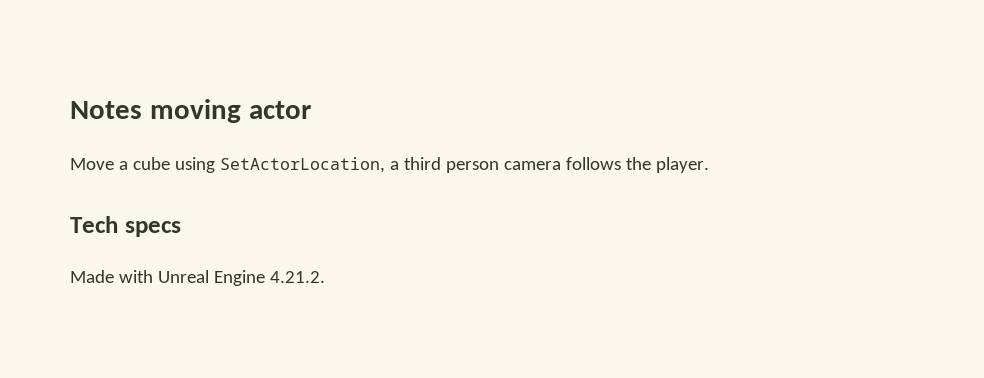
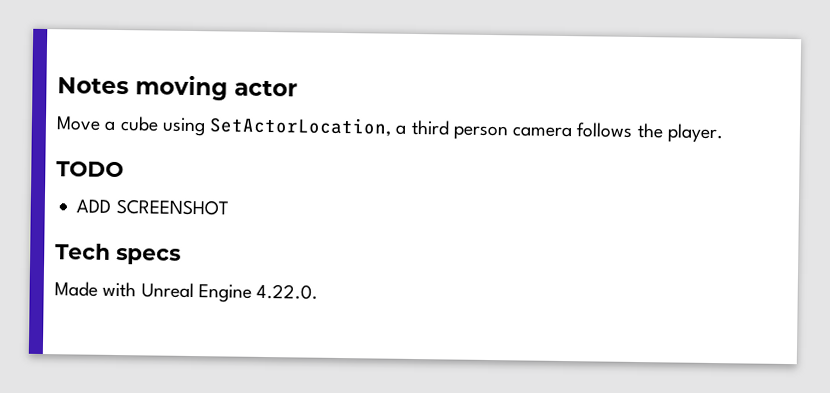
(709, 165) none -> [56,161,124,178] [76,198,229,216] // TODO // ADD SCREENSHOT
[269,271,325,283] 4.21.2. -> [256,283,319,300] 4.22.0.

